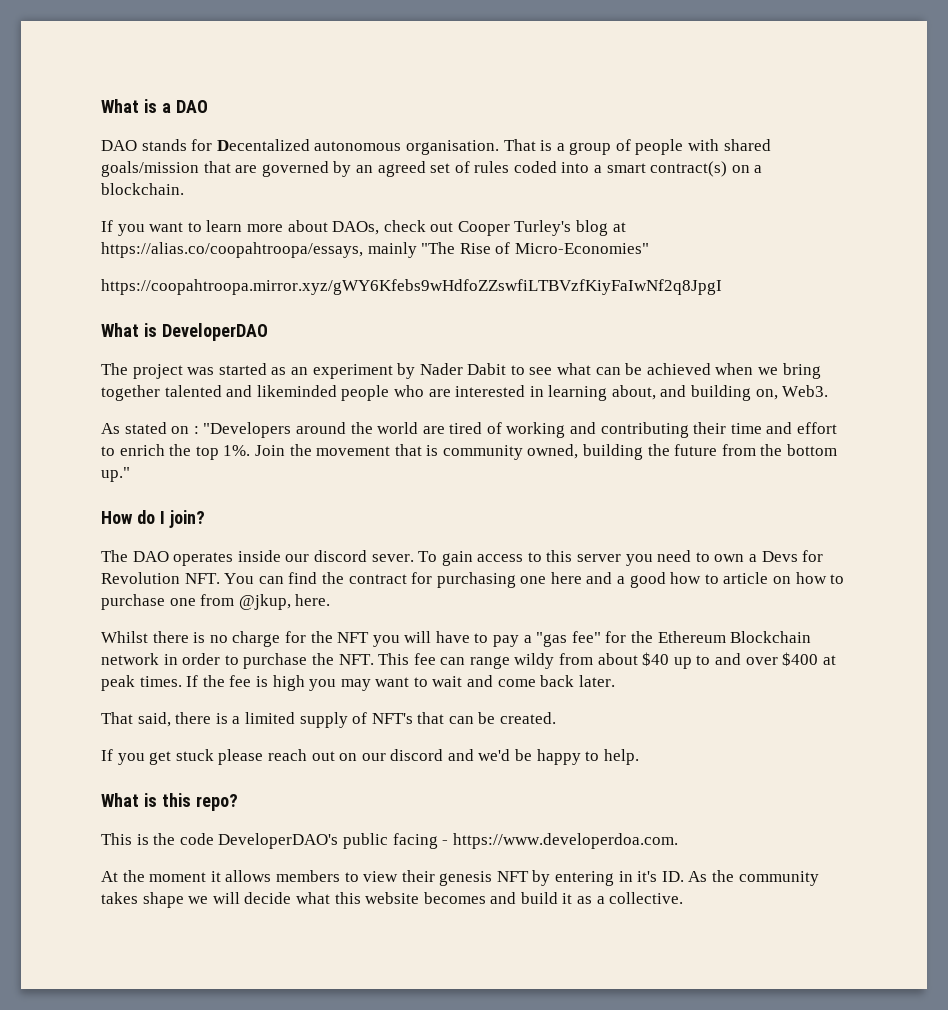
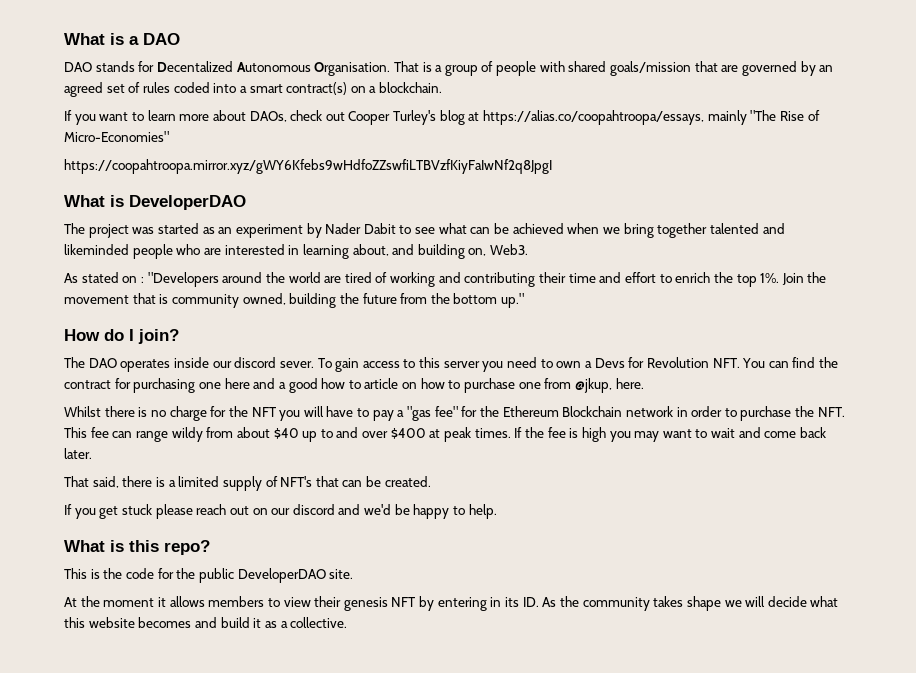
[314,140,499,155] autonomous organisation. -> [236,62,391,76] Autonomous Organisation.
[218,833,678,849] DeveloperDAO's public facing - https://www.developerdoa.com. -> [157,568,354,583] for the public DeveloperDAO site.
[637,871,658,882] it's -> [505,597,520,607] its

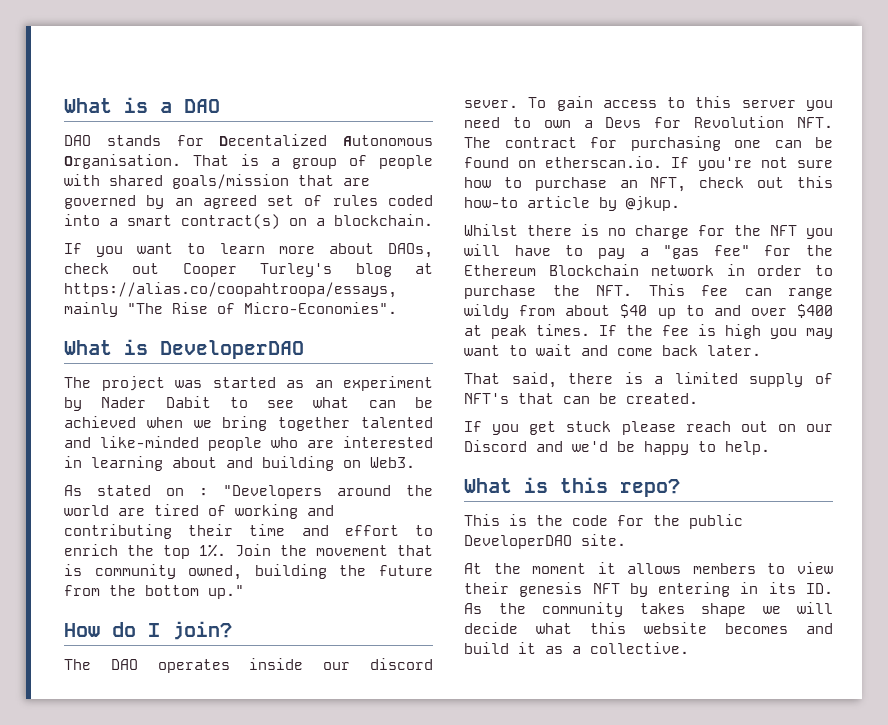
[64,131,169,142] [64,159,552,174] Micro-Economies" // https://coopahtroopa.mirror.xyz/gWY6Kfebs9wHdfoZZswfiLTBVzfKiyFaIwNf2q8JpgI -> [244,302,397,314] Micro-Economies".
[64,244,129,255] likeminded -> [100,436,199,448] like-minded
[352,244,389,256] about, -> [172,457,217,468] about
[468,248,487,256] on, -> [343,460,361,468] on
[742,357,839,368] [64,378,644,393] You can find the contract for purchasing one here and a good how to article on how to purchase one from @jkup, here. -> [464,136,833,151] [464,156,833,171] [464,176,833,192] [464,196,680,211] The contract for purchasing one can be found on etherscan.io. If you're not sure how to purchase an NFT, check out this how-to article by @jkup.
[292,504,335,515] discord -> [464,440,527,452] Discord

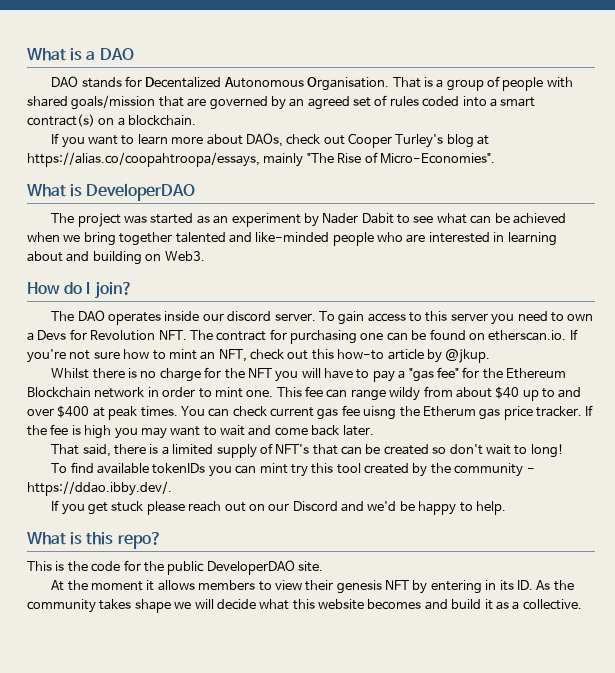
[64,485,433,499] [64,504,334,519] [64,524,433,539] [64,544,433,559] [64,564,433,580] [64,585,244,599] // As stated on : "Developers around the world are tired of working and contributing their time and effort to enrich the top 1%. Join the movement that is community owned, building the future from the bottom up." -> (205, 256) none
[464,100,518,108] sever. -> [274,313,316,321] server.
[534,177,607,191] purchase -> [168,349,197,360] mint
[464,285,632,299] purchase the NFT. -> [214,387,274,398] mint one.
(590, 330) none -> [180,405,582,420] You can check current gas fee uisng the Etherum gas price tracker.
[626,393,698,404] created. -> [383,444,564,458] [51,462,535,477] [27,481,172,496] created so don't wait to long! // To find available tokenIDs you can mint try this tool created by the community - https://ddao.ibby.dev/.

